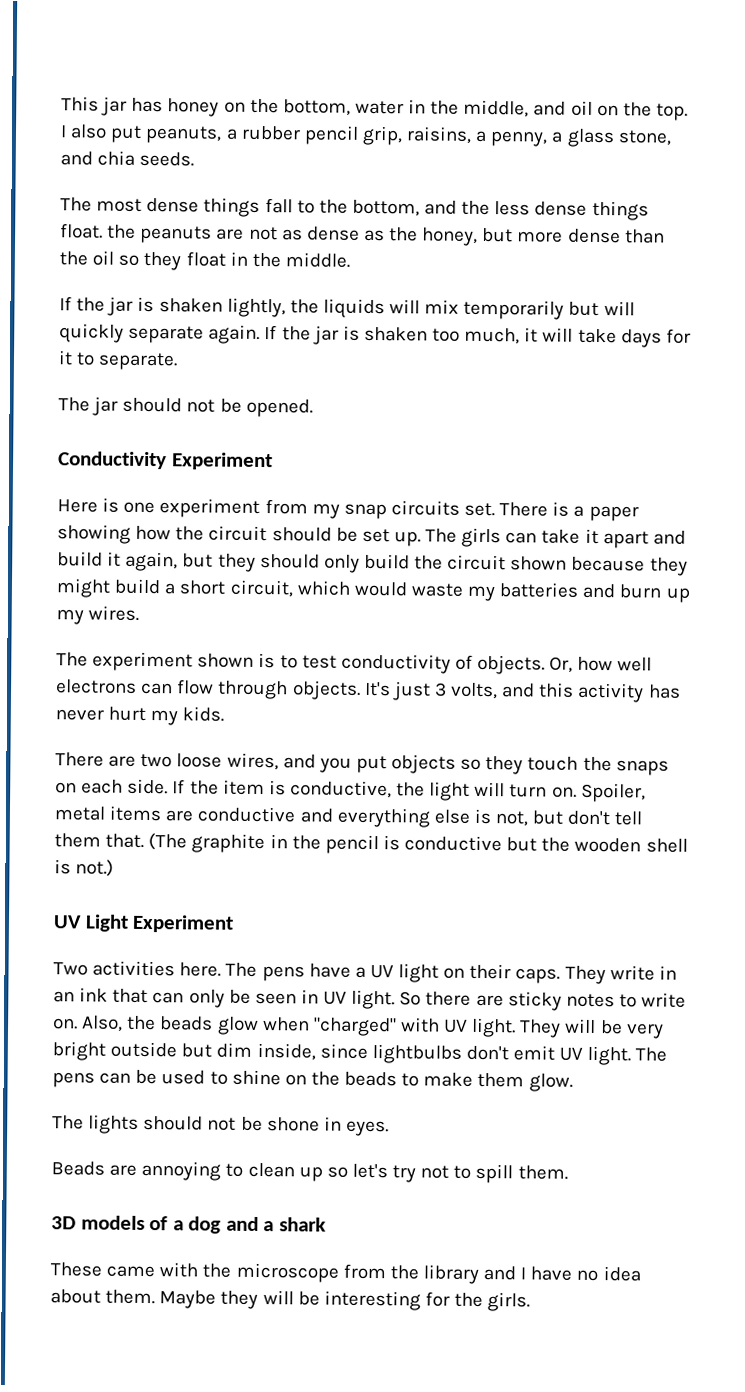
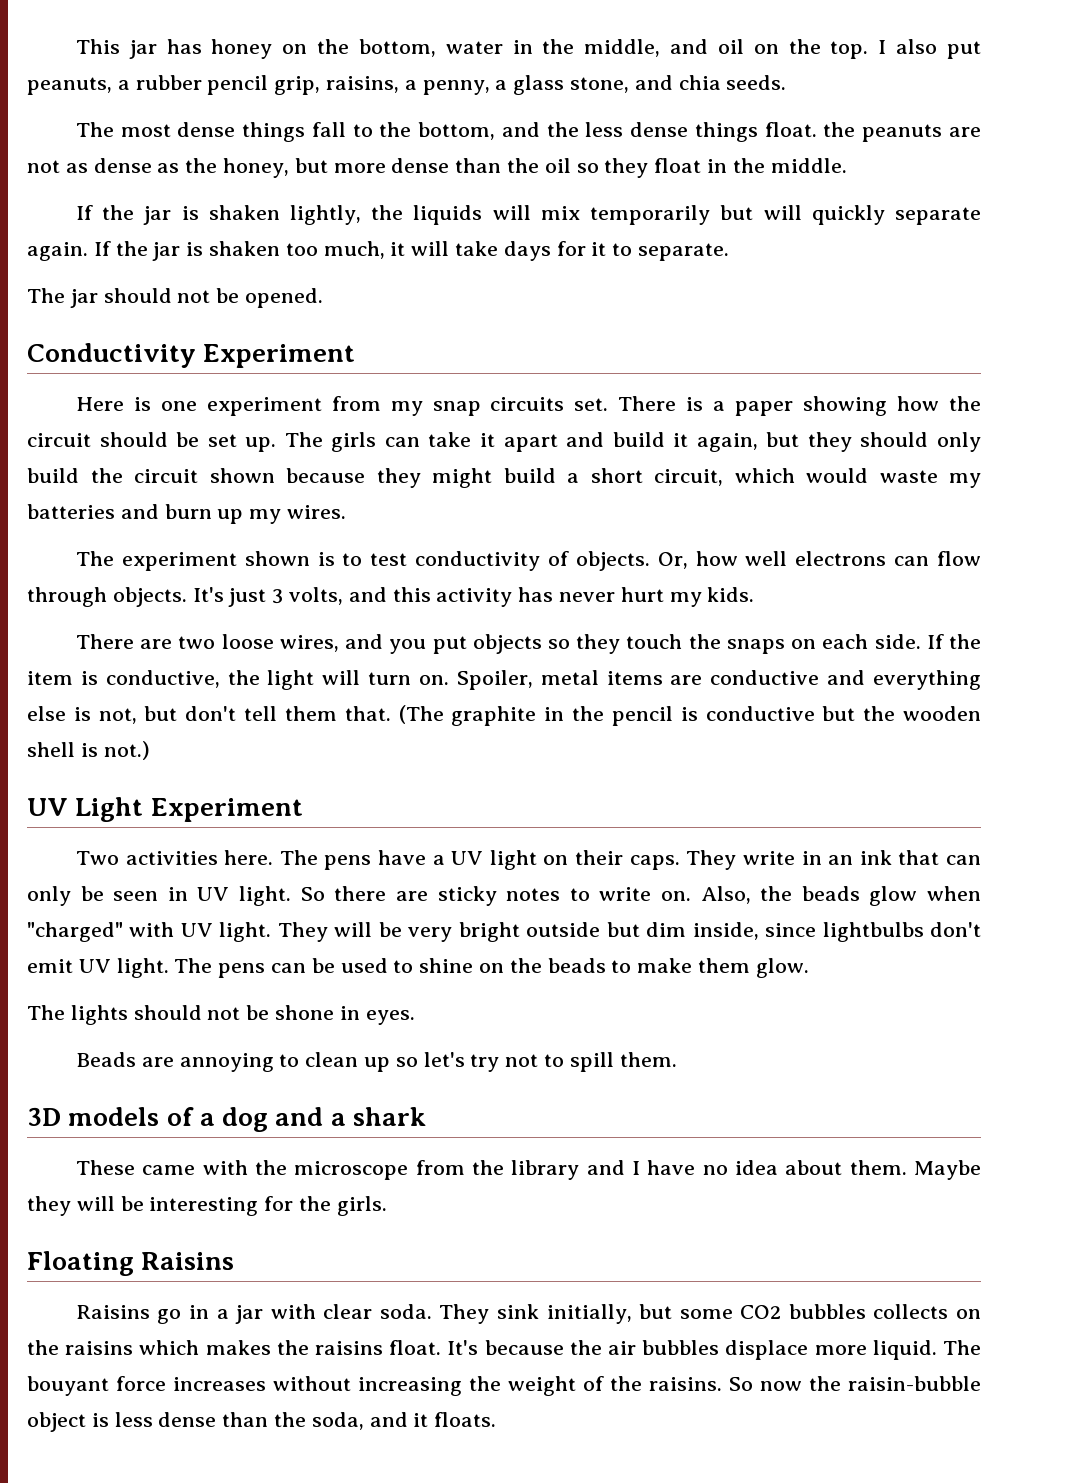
(531, 1302) none -> [27,1251,235,1276] [75,1304,982,1324] [27,1340,982,1360] [27,1376,981,1396] [27,1412,497,1432] // Floating Raisins // Raisins go in a jar with clear soda. They sink initially, but some CO2 bubbles collects on the raisins which makes the raisins float. It's because the air bubbles displace more liquid. The bouyant force increases without increasing the weight of the raisins. So now the raisin-bubble object is less dense than the soda, and it floats.

